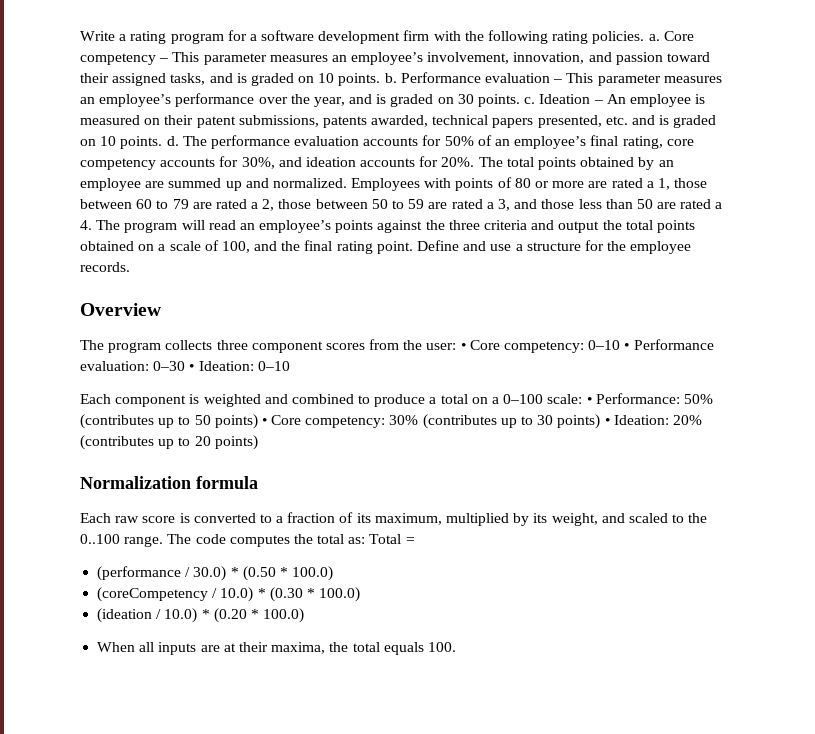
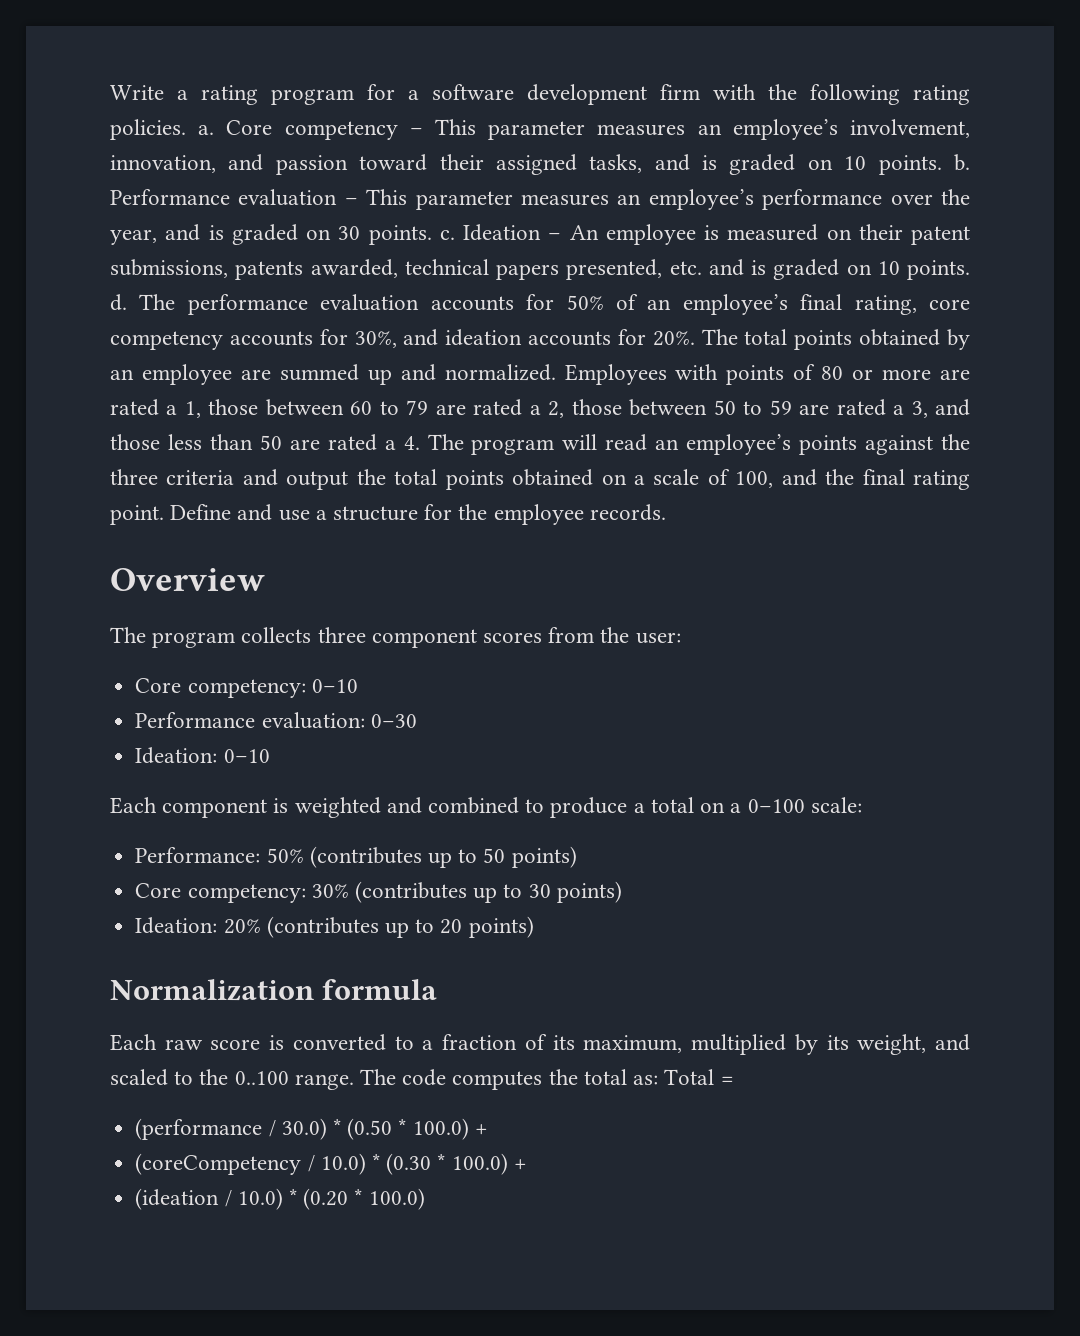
[460,343,466,350] • -> (681, 638) //
[624,343,630,350] • -> (358, 686) //
[189,364,195,371] • -> (417, 721) //
[586,397,592,404] • -> (862, 805) //
[261,418,267,425] • -> (577, 857) //
[604,418,610,425] • -> (622, 892) //
(334, 573) none -> [474,1124,488,1135] +
(361, 594) none -> [513,1159,527,1170] +
[97,642,456,655] // When all inputs are at their maxima, the total equals 100. -> (425, 1199) none

